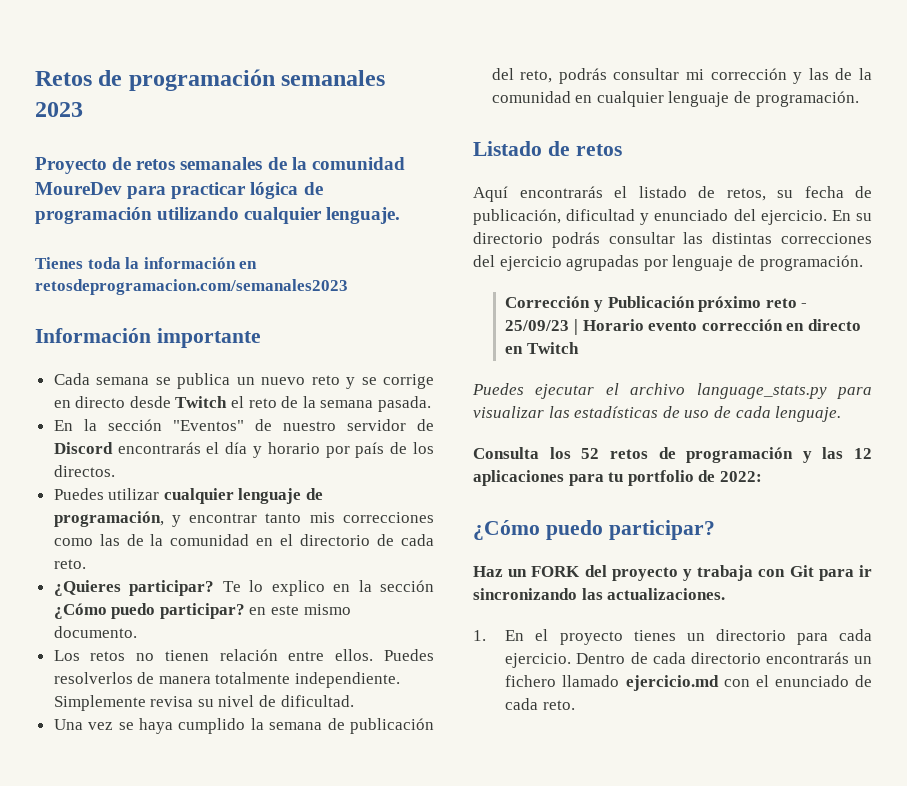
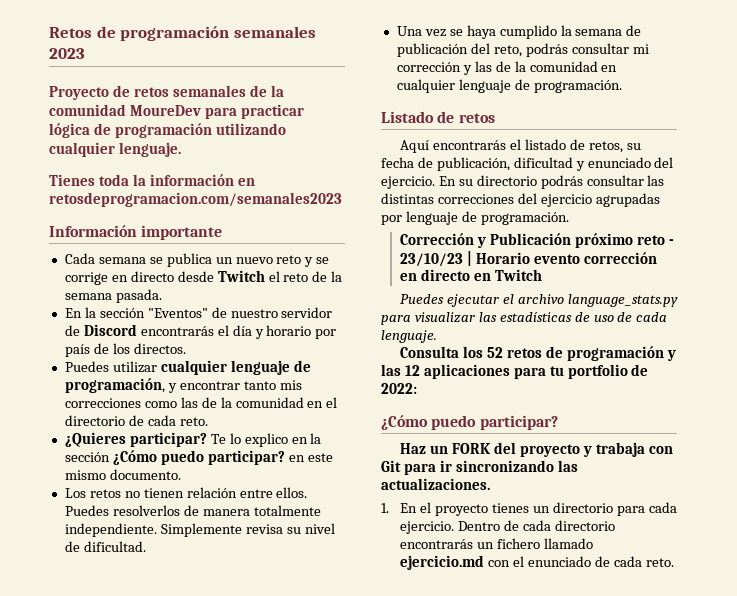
[505,320,570,331] 25/09/23 -> [400,253,464,267] 23/10/23

